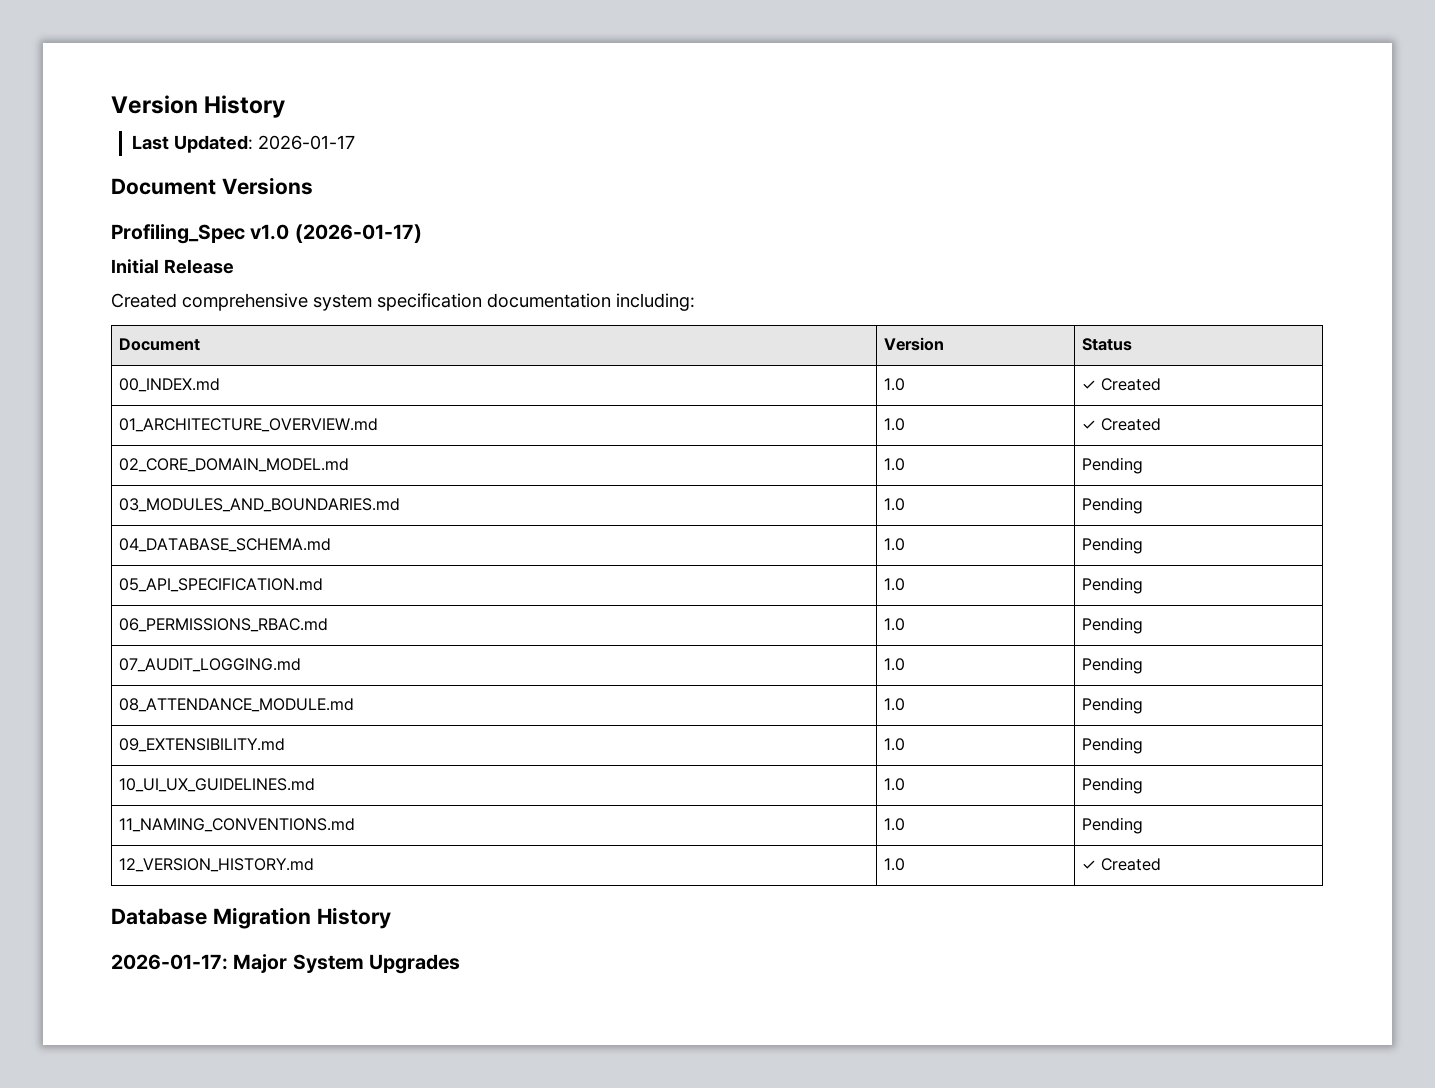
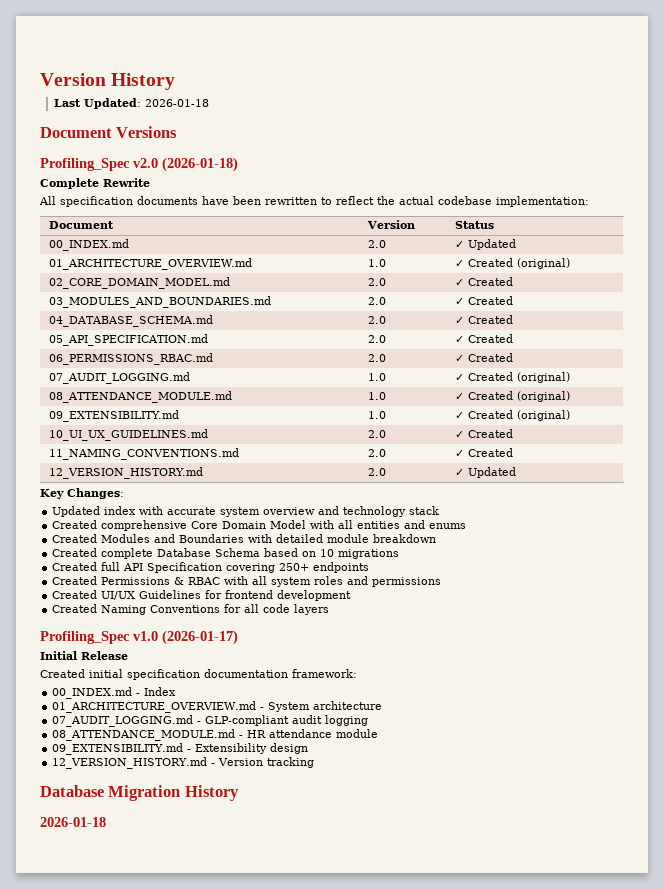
[257,135,355,150] 2026-01-17 -> [144,99,209,107] 2026-01-18
(313, 186) none -> [40,157,238,172] [40,178,150,189] [39,196,589,207] [48,221,114,229] [366,220,415,229] [454,221,494,229] [48,239,129,251] [367,240,386,248] [454,239,516,250] [48,258,253,270] [367,259,386,267] [454,258,570,269] [48,277,230,289] [367,278,386,286] [454,277,513,286] [48,296,271,308] [367,297,386,305] [454,296,513,305] [48,315,213,327] [367,316,386,324] [454,315,513,324] [48,334,208,346] [367,335,386,343] [454,334,513,343] [48,353,213,365] [367,354,386,362] [454,353,513,362] [48,372,190,384] [367,373,386,381] [454,372,570,383] [48,391,232,403] [367,392,386,400] [454,391,570,402] [48,410,180,422] [367,411,386,419] [454,410,570,421] [48,429,208,441] [367,430,386,438] [454,429,513,438] [48,448,239,460] [367,449,386,457] [454,448,513,457] [48,467,204,479] [367,468,386,476] [454,467,516,478] [40,488,124,499] [52,506,440,517] [52,520,467,531] [52,534,437,543] [52,548,400,559] [52,562,370,573] [52,576,442,587] [52,590,352,601] [52,604,330,615] // Profiling_Spec v2.0 (2026-01-18) // Complete Rewrite // All specification documents have been rewritten to reflect the actual codebase implementation: // Document | Version | Status // 00_INDEX.md | 2.0 | ✓ Updated // 01_ARCHITECTURE_OVERVIEW.md | 1.0 | ✓ Created (original) // 02_CORE_DOMAIN_MODEL.md | 2.0 | ✓ Created // 03_MODULES_AND_BOUNDARIES.md | 2.0 | ✓ Created // 04_DATABASE_SCHEMA.md | 2.0 | ✓ Created // 05_API_SPECIFICATION.md | 2.0 | ✓ Created // 06_PERMISSIONS_RBAC.md | 2.0 | ✓ Created // 07_AUDIT_LOGGING.md | 1.0 | ✓ Created (original) // 08_ATTENDANCE_MODULE.md | 1.0 | ✓ Created (original) // 09_EXTENSIBILITY.md | 1.0 | ✓ Created (original) // 10_UI_UX_GUIDELINES.md | 2.0 | ✓ Created // 11_NAMING_CONVENTIONS.md | 2.0 | ✓ Created // 12_VERSION_HISTORY.md | 2.0 | ✓ Updated // Key Changes: // Updated index with accurate system overview and technology stack // Created comprehensive Core Domain Model with all entities and enums // Created Modules and Boundaries with detailed module breakdown // Created complete Database Schema based on 10 migrations // Created full API Specification covering 250+ endpoints // Created Permissions & RBAC with all system roles and permissions // Created UI/UX Guidelines for frontend development // Created Naming Conventions for all code layers
[182,293,695,311] [119,338,201,351] [884,337,945,351] [1082,338,1133,351] [119,378,221,392] [884,378,906,391] [1082,378,1161,391] [119,418,379,432] [884,418,906,431] [1082,418,1161,431] [119,458,350,472] [884,458,906,471] [1082,457,1144,474] [119,498,401,512] [884,498,906,511] [1082,497,1144,514] [119,538,332,552] [884,538,906,551] [1082,537,1144,554] [119,578,324,592] [884,578,906,591] [1082,577,1144,594] [119,618,329,632] [884,618,906,631] [1082,617,1144,634] [119,658,302,672] [884,658,906,671] [1082,657,1144,674] [119,698,355,712] [884,698,906,711] [1082,697,1144,714] [119,738,286,752] [884,738,906,751] [1082,737,1144,754] [119,778,316,792] [884,778,906,791] [1082,777,1144,794] [119,818,356,832] [884,818,906,831] [1082,817,1144,834] [119,858,315,872] [884,858,906,871] [1082,858,1161,871] comprehensive system specification documentation including: // Document | Version | Status // 00_INDEX.md | 1.0 | ✓ Created // 01_ARCHITECTURE_OVERVIEW.md | 1.0 | ✓ Created // 02_CORE_DOMAIN_MODEL.md | 1.0 | Pending // 03_MODULES_AND_BOUNDARIES.md | 1.0 | Pending // 04_DATABASE_SCHEMA.md | 1.0 | Pending // 05_API_SPECIFICATION.md | 1.0 | Pending // 06_PERMISSIONS_RBAC.md | 1.0 | Pending // 07_AUDIT_LOGGING.md | 1.0 | Pending // 08_ATTENDANCE_MODULE.md | 1.0 | Pending // 09_EXTENSIBILITY.md | 1.0 | Pending // 10_UI_UX_GUIDELINES.md | 1.0 | Pending // 11_NAMING_CONVENTIONS.md | 1.0 | Pending // 12_VERSION_HISTORY.md | 1.0 | ✓ Created -> [89,669,357,680] [52,687,177,699] [52,701,383,713] [52,715,369,727] [52,729,379,741] [52,743,309,755] [52,757,315,769] initial specification documentation framework: // 00_INDEX.md - Index // 01_ARCHITECTURE_OVERVIEW.md - System architecture // 07_AUDIT_LOGGING.md - GLP-compliant audit logging // 08_ATTENDANCE_MODULE.md - HR attendance module // 09_EXTENSIBILITY.md - Extensibility design // 12_VERSION_HISTORY.md - Version tracking
[111,954,461,974] 2026-01-17: Major System Upgrades -> [40,817,106,827] 2026-01-18

